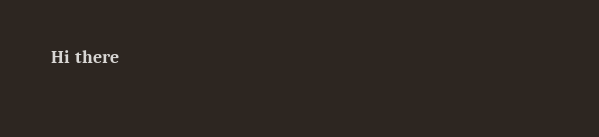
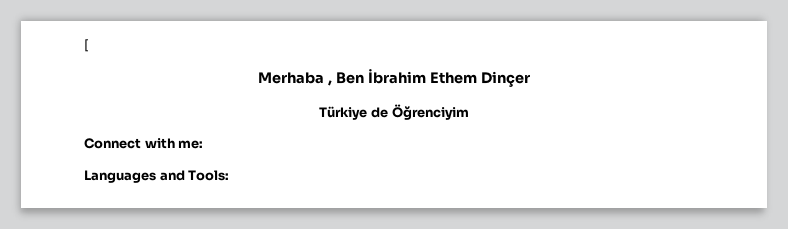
[51,50,119,63] Hi there -> [84,39,89,52] [258,69,530,87] [319,104,469,120] [84,138,204,149] [84,170,230,183] [ // Merhaba , Ben İbrahim Ethem Dinçer // Türkiye de Öğrenciyim // Connect with me: // Languages and Tools:

